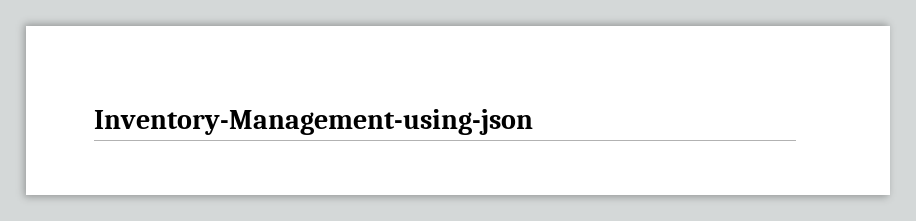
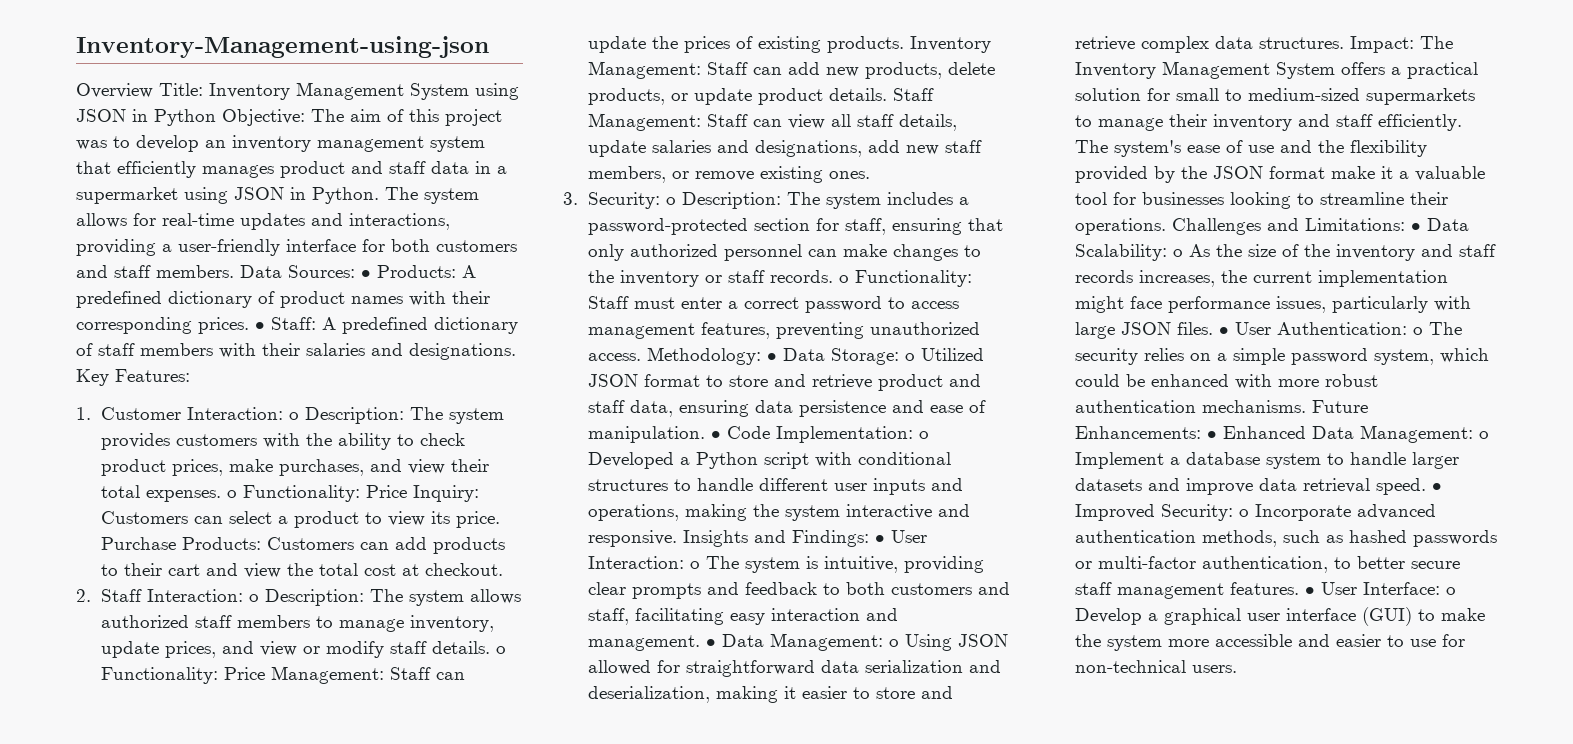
(533, 122) none -> [76,82,519,100] [76,109,502,126] [76,135,485,152] [76,161,507,178] [76,187,479,204] [76,213,450,230] [76,239,517,256] [76,265,476,278] [76,291,490,308] [76,317,518,334] [76,343,516,360] [76,369,190,386] [76,407,504,424] [100,433,465,450] [100,459,489,476] [100,485,479,502] [100,511,500,528] [100,537,505,554] [100,563,503,578] [76,589,521,606] [100,615,494,632] [100,641,506,658] [100,666,465,684] [587,36,991,53] [587,61,995,79] [587,88,934,105] [587,113,957,131] [587,140,982,157] [587,166,870,183] [563,192,969,209] [587,218,1003,235] [587,244,981,261] [587,270,972,287] [587,296,959,313] [587,322,980,339] [587,347,984,365] [587,374,981,391] [587,400,986,417] [587,426,929,443] [587,452,951,469] [587,478,963,495] [587,504,970,521] [587,530,927,547] [587,556,984,573] [587,582,1010,599] [587,608,898,625] [587,633,1008,651] [587,660,1001,677] [587,686,953,703] [1074,36,1453,53] [1074,61,1478,79] [1074,88,1475,105] [1074,114,1462,131] [1074,140,1427,157] [1074,166,1485,183] [1074,192,1448,209] [1074,218,1469,235] [1074,244,1496,261] [1074,270,1448,287] [1074,296,1471,313] [1074,322,1462,339] [1074,348,1489,365] [1074,374,1378,389] [1074,400,1368,413] [1074,425,1489,443] [1074,452,1459,469] [1074,478,1442,495] [1074,504,1436,521] [1074,530,1497,547] [1074,556,1460,573] [1074,582,1456,599] [1074,607,1485,626] [1074,634,1465,651] [1074,660,1237,673] // Overview Title: Inventory Management System using JSON in Python Objective: The aim of this project was to develop an inventory management system that efficiently manages product and staff data in a supermarket using JSON in Python. The system allows for real-time updates and interactions, providing a user-friendly interface for both customers and staff members. Data Sources: • Products: A predefined dictionary of product names with their corresponding prices. • Staff: A predefined dictionary of staff members with their salaries and designations. Key Features: // 1. Customer Interaction: o Description: The system provides customers with the ability to check product prices, make purchases, and view their total expenses. o Functionality: Price Inquiry: Customers can select a product to view its price. Purchase Products: Customers can add products to their cart and view the total cost at checkout. // 2. Staff Interaction: o Description: The system allows authorized staff members to manage inventory, update prices, and view or modify staff details. o Functionality: Price Management: Staff can update the prices of existing products. Inventory Management: Staff can add new products, delete products, or update product details. Staff Management: Staff can view all staff details, update salaries and designations, add new staff members, or remove existing ones. // 3. Security: o Description: The system includes a password-protected section for staff, ensuring that only authorized personnel can make changes to the inventory or staff records. o Functionality: Staff must enter a correct password to access management features, preventing unauthorized access. Methodology: • Data Storage: o Utilized JSON format to store and retrieve product and staff data, ensuring data persistence and ease of manipulation. • Code Implementation: o Developed a Python script with conditional structures to handle different user inputs and operations, making the system interactive and responsive. Insights and Findings: • User Interaction: o The system is intuitive, providing clear prompts and feedback to both customers and staff, facilitating easy interaction and management. • Data Management: o Using JSON allowed for straightforward data serialization and deserialization, making it easier to store and retrieve complex data structures. Impact: The Inventory Management System offers a practical solution for small to medium-sized supermarkets to manage their inventory and staff efficiently. The system's ease of use and the flexibility provided by the JSON format make it a valuable tool for businesses looking to streamline their operations. Challenges and Limitations: • Data Scalability: o As the size of the inventory and staff records increases, the current implementation might face performance issues, particularly with large JSON files. • User Authentication: o The security relies on a simple password system, which could be enhanced with more robust authentication mechanisms. Future Enhancements: • Enhanced Data Management: o Implement a database system to handle larger datasets and improve data retrieval speed. • Improved Security: o Incorporate advanced authentication methods, such as hashed passwords or multi-factor authentication, to better secure staff management features. • User Interface: o Develop a graphical user interface (GUI) to make the system more accessible and easier to use for non-technical users.

